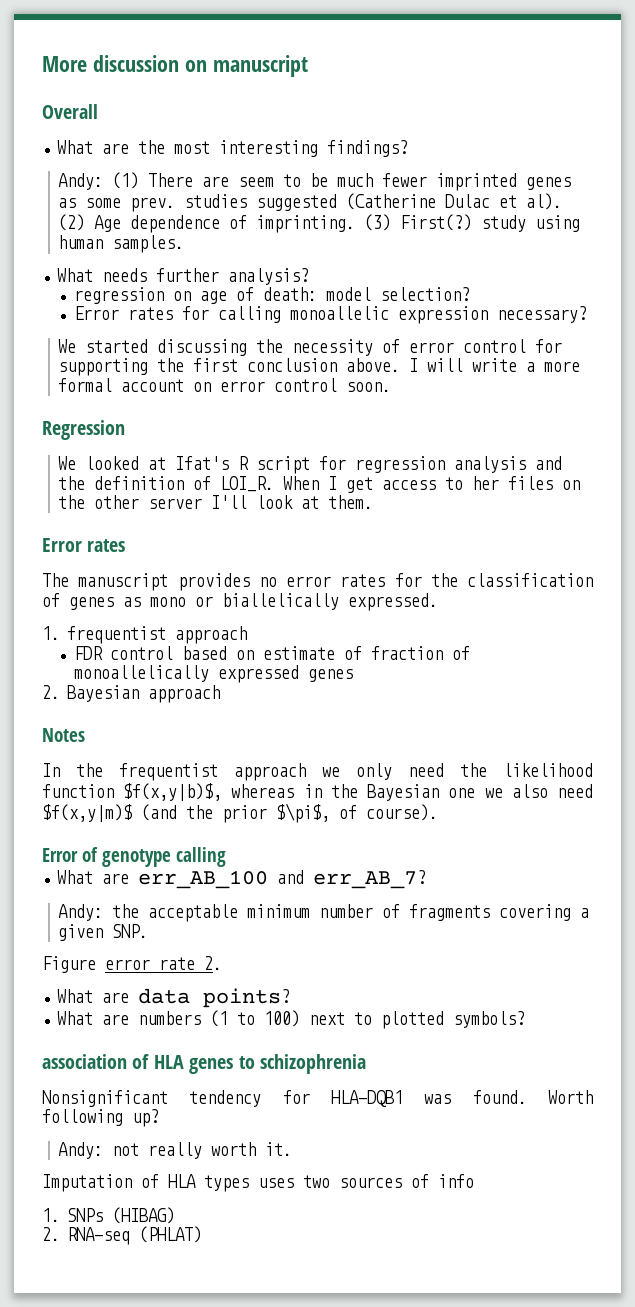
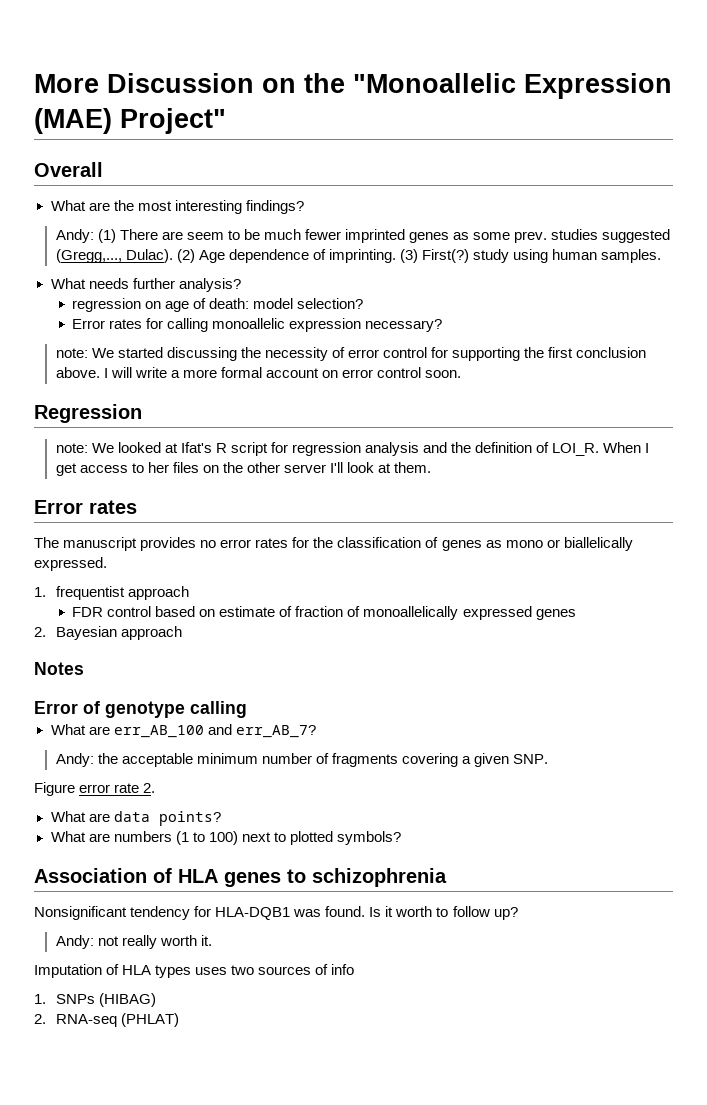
[92,55,308,77] discussion on manuscript -> [107,73,672,99] [34,108,226,134] Discussion on the "Monoallelic Expression (MAE) Project"
[346,193,563,210] (Catherine Dulac et al). -> [55,249,173,263] (Gregg,..., Dulac).
(587, 314) none -> [55,348,88,358] note:
(125, 430) none -> [55,443,88,453] note:
[42,763,593,781] [42,783,593,801] [42,803,438,823] // In the frequentist approach we only need the likelihood function $f(x,y|b)$, whereas in the Bayesian one we also need $f(x,y|m)$ (and the prior $\pi$, of course). -> (84, 668) none
[42,1054,127,1069] association -> [34,868,147,883] Association
[548,1090,593,1104] [42,1109,123,1126] Worth following -> [369,906,490,917] Is it worth to follow

